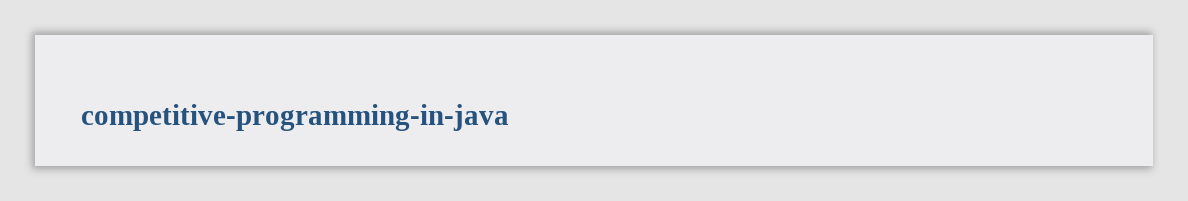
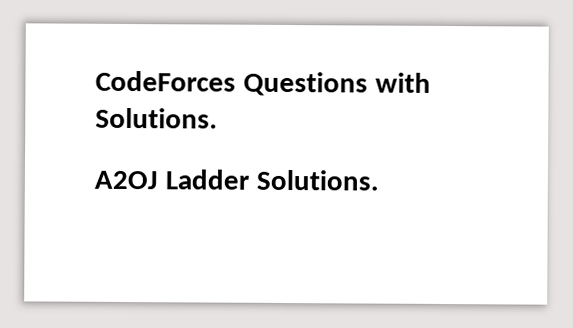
[81,104,509,131] competitive-programming-in-java -> [95,70,431,97] [95,107,218,129] [94,169,379,191] CodeForces Questions with Solutions. // A2OJ Ladder Solutions.

